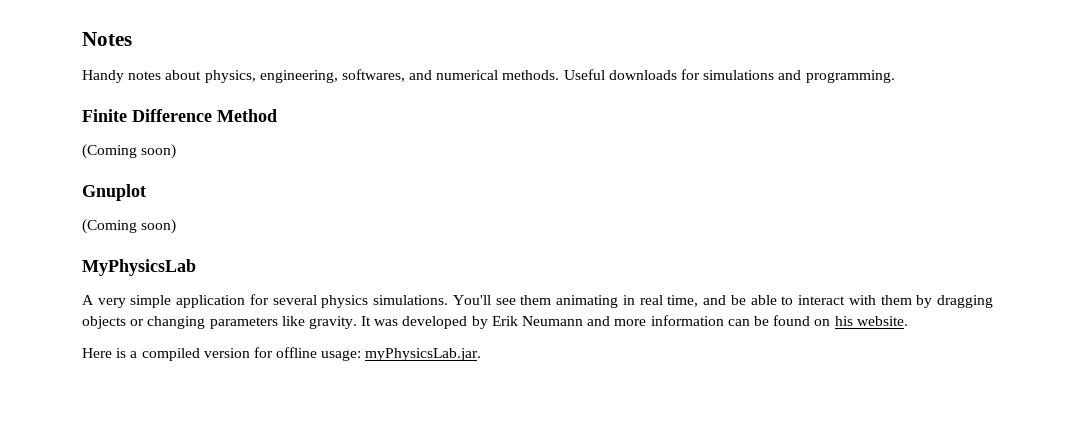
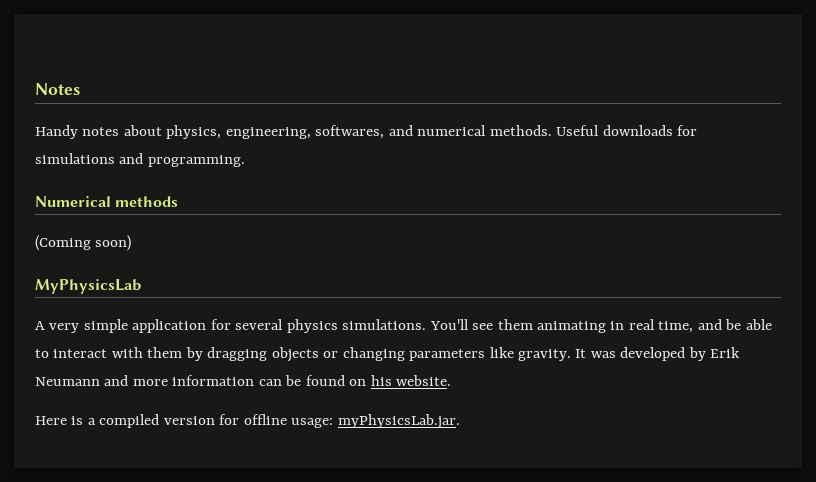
[82,109,277,122] [82,144,177,159] [82,184,146,201] Finite Difference Method // (Coming soon) // Gnuplot -> [35,196,179,207] Numerical methods

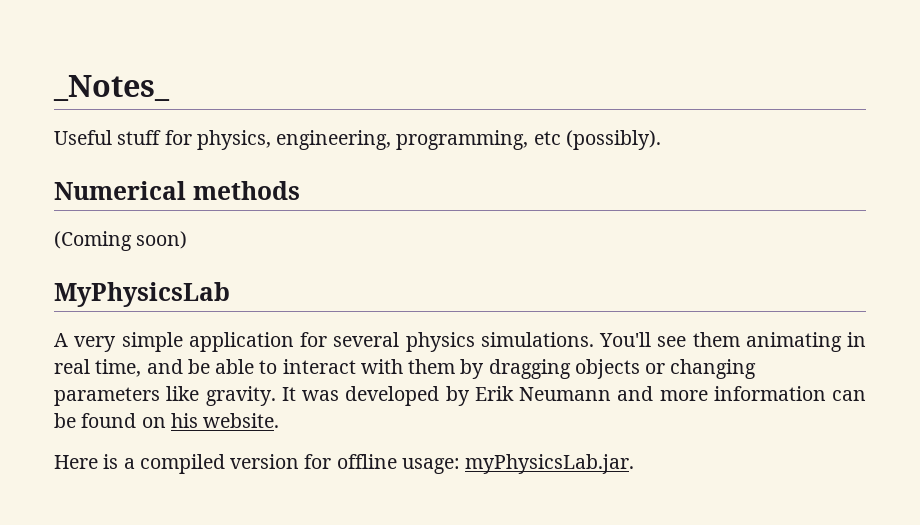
[35,83,80,95] [35,125,698,139] [35,153,245,167] Notes // Handy notes about physics, engineering, softwares, and numerical methods. Useful downloads for simulations and programming. -> [53,75,170,101] [54,130,661,150] _Notes_ // Useful stuff for physics, engineering, programming, etc (possibly).

